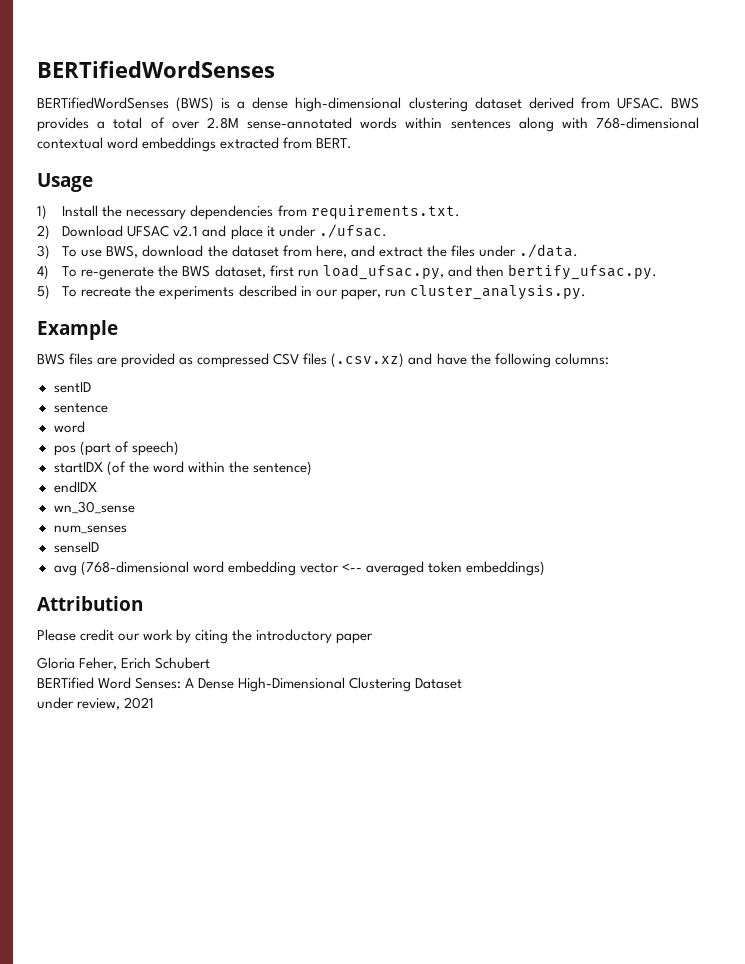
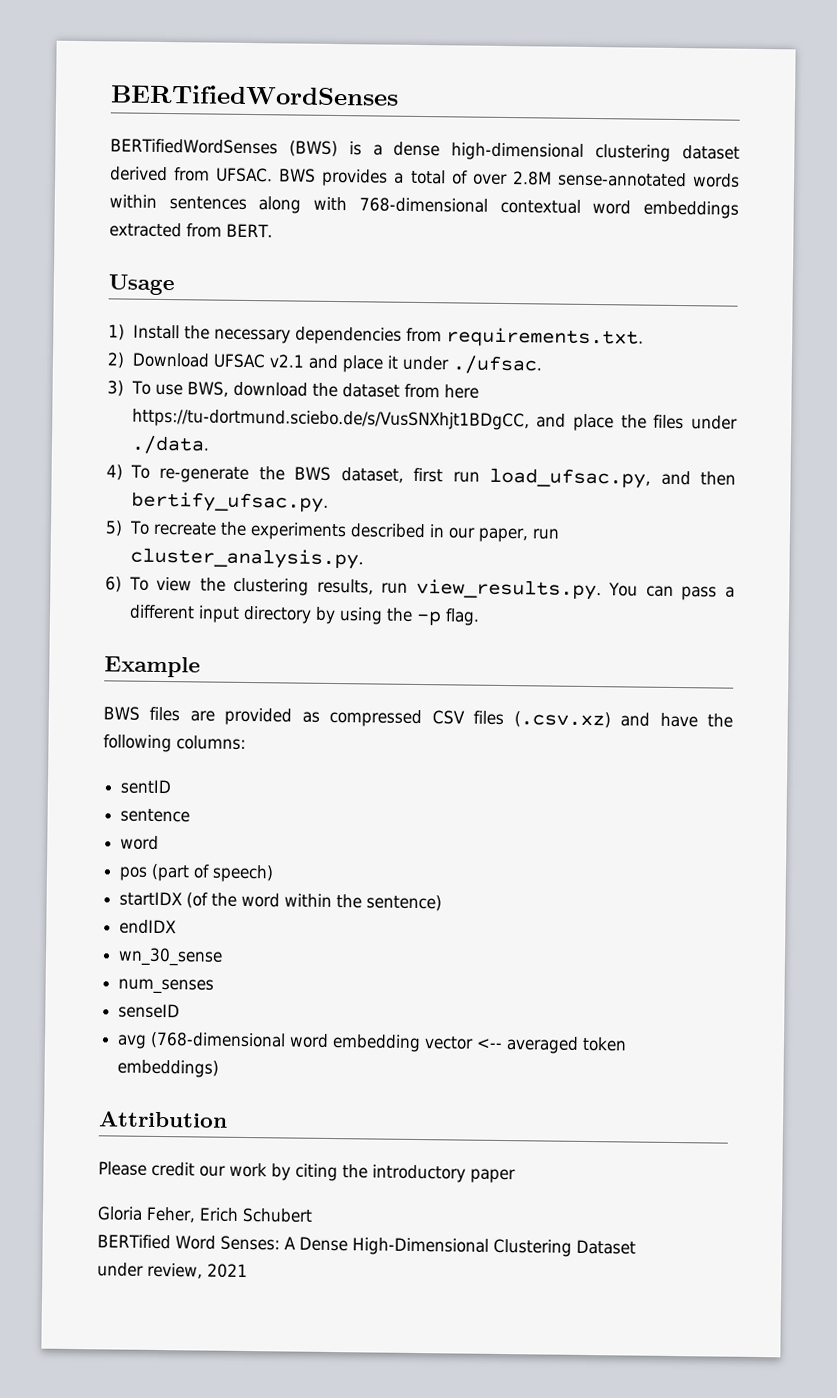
[315,245,423,258] here, and extract -> [443,384,479,399] [131,408,615,432] here https://tu-dortmund.sciebo.de/s/VusSNXhjt1BDgCC, and place
(586, 292) none -> [105,576,736,601] [128,604,480,626] // 6) To view the clustering results, run view_results.py. You can pass a different input directory by using the -p flag.

